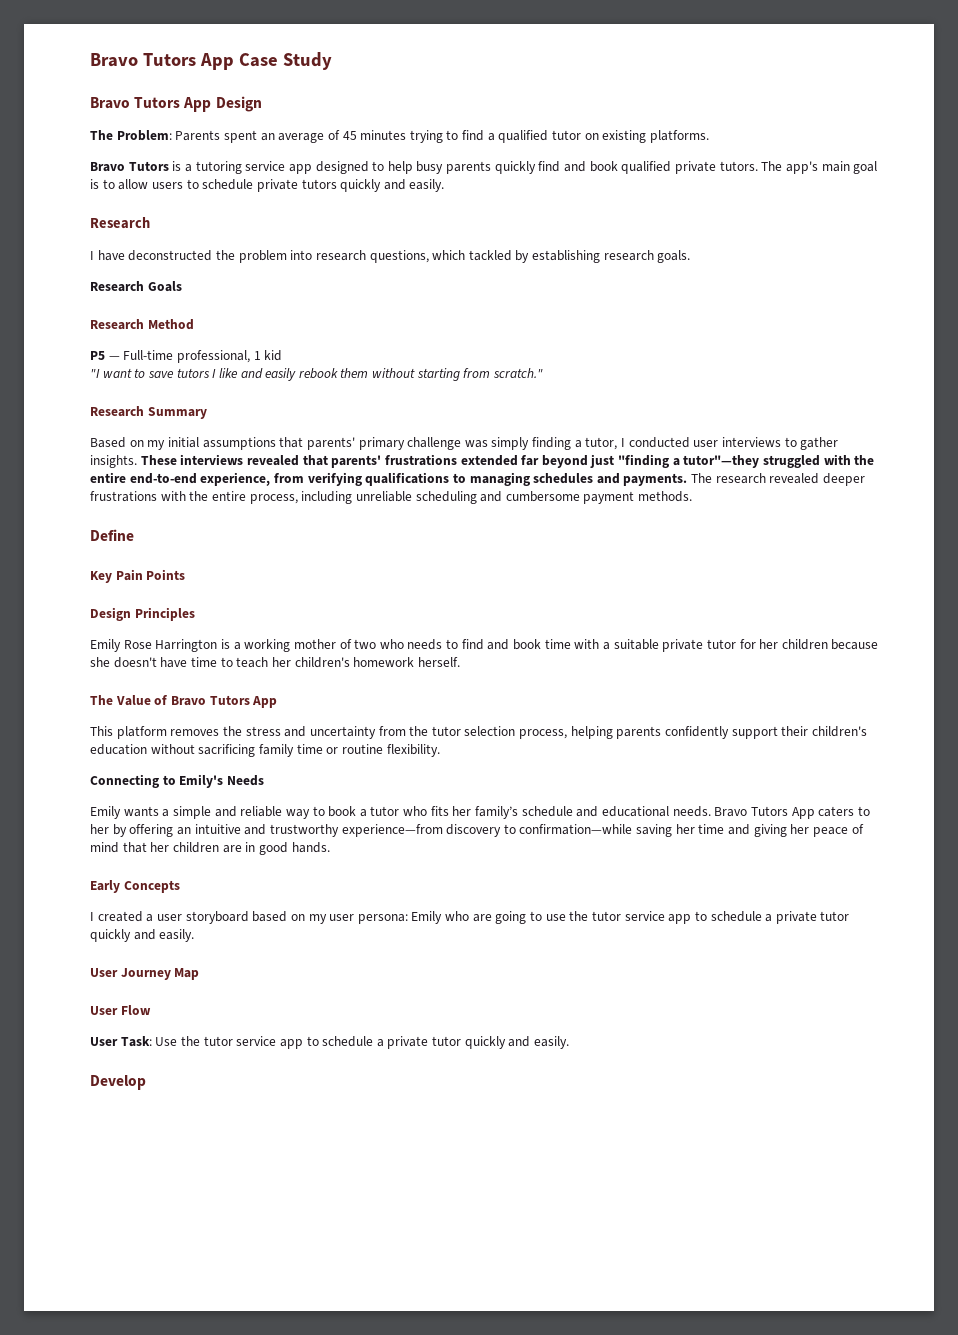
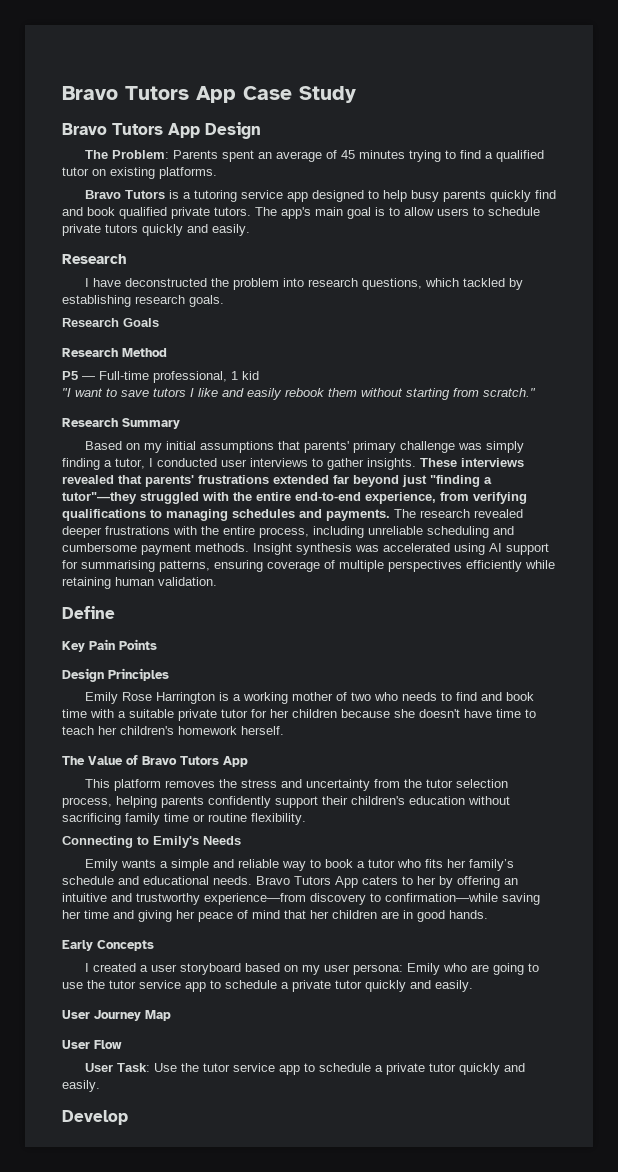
(693, 496) none -> [253,543,549,555] [62,560,555,572] [62,577,217,589] Insight synthesis was accelerated using AI support for summarising patterns, ensuring coverage of multiple perspectives efficiently while retaining human validation.

